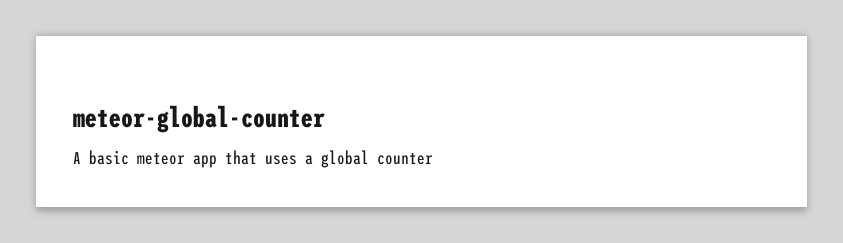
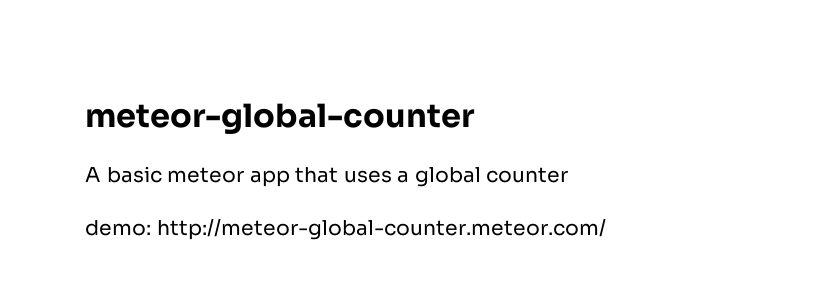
(433, 159) none -> [85,219,606,240] // demo: http://meteor-global-counter.meteor.com/

